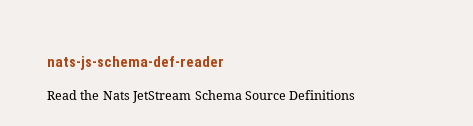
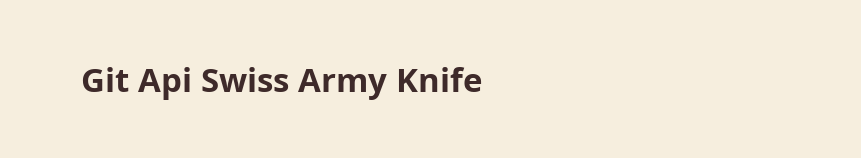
[47,56,224,70] [47,90,356,103] nats-js-schema-def-reader // Read the Nats JetStream Schema Source Definitions -> [81,67,483,100] Git Api Swiss Army Knife

